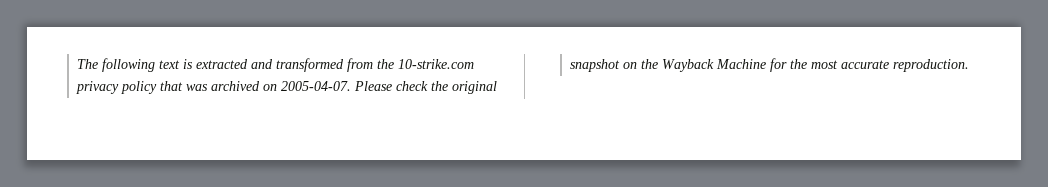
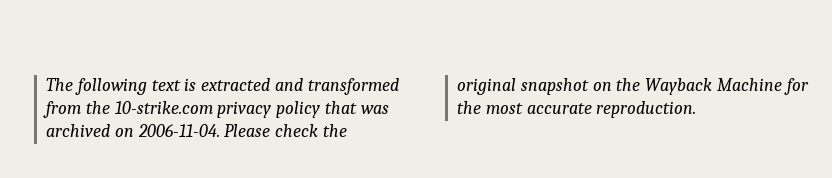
[280,81,351,91] 2005-04-07. -> [137,124,220,137] 2006-11-04.

